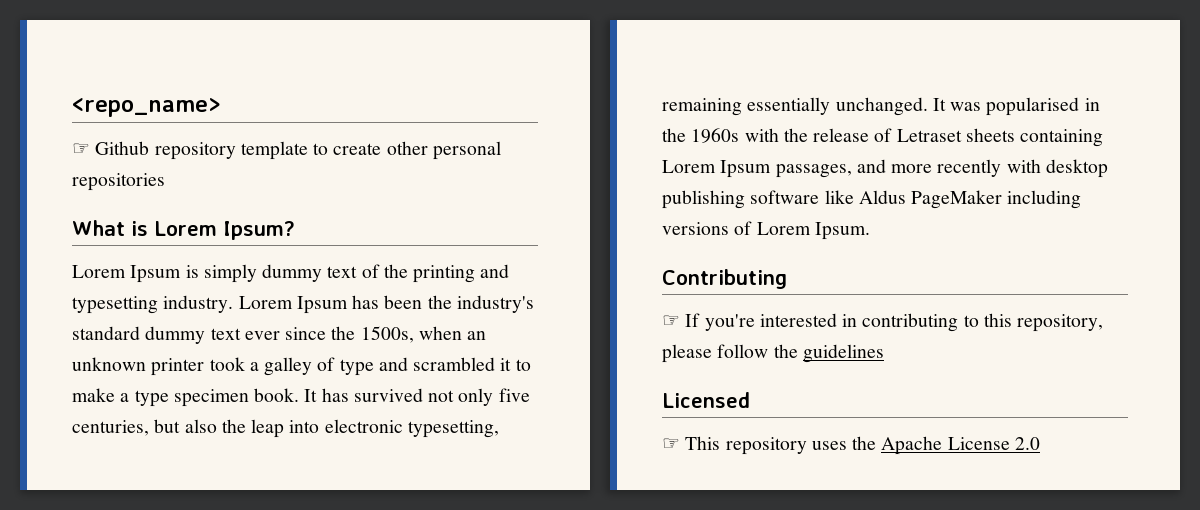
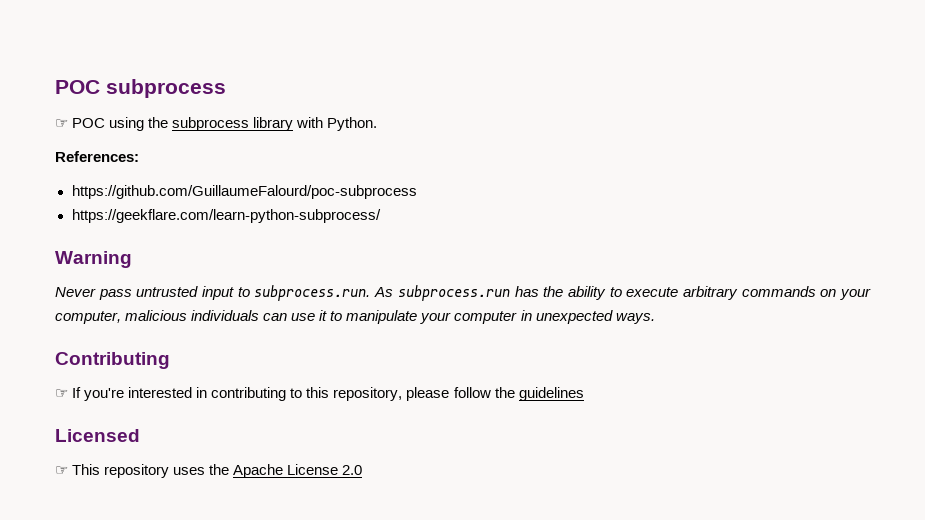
[72,98,221,117] [72,141,501,160] [72,173,165,191] [72,220,295,240] [72,264,510,283] [72,295,534,314] [72,326,487,344] [72,357,531,376] [72,388,530,407] [72,419,499,438] [662,97,1100,116] [662,128,1104,147] [662,159,1108,178] [662,190,1082,209] [662,221,870,240] <repo_name> // ☞ Github repository template to create other personal repositories // What is Lorem Ipsum? // Lorem Ipsum is simply dummy text of the printing and typesetting industry. Lorem Ipsum has been the industry's standard dummy text ever since the 1500s, when an unknown printer took a galley of type and scrambled it to make a type specimen book. It has survived not only five centuries, but also the leap into electronic typesetting, remaining essentially unchanged. It was popularised in the 1960s with the release of Letraset sheets containing Lorem Ipsum passages, and more recently with desktop publishing software like Aldus PageMaker including versions of Lorem Ipsum. -> [55,79,226,98] [55,117,378,131] [55,151,139,162] [71,185,417,199] [71,209,381,223] [55,251,132,268] [55,285,871,301] [55,310,655,324] POC subprocess // ☞ POC using the subprocess library with Python. // References: // https://github.com/GuillaumeFalourd/poc-subprocess // https://geekflare.com/learn-python-subprocess/ // Warning // Never pass untrusted input to subprocess.run. As subprocess.run has the ability to execute arbitrary commands on your computer, malicious individuals can use it to manipulate your computer in unexpected ways.

